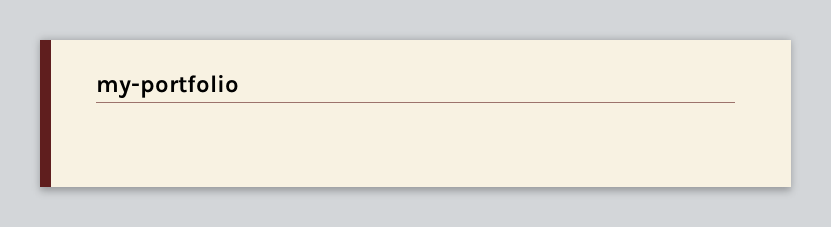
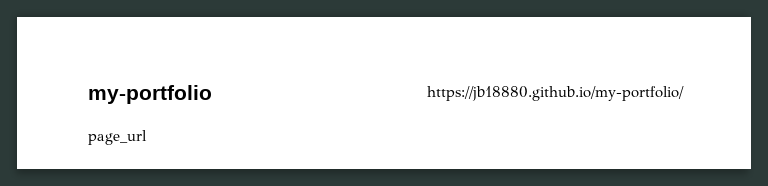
(239, 86) none -> [88,130,147,145] [427,86,684,101] // page_url https://jb18880.github.io/my-portfolio/

